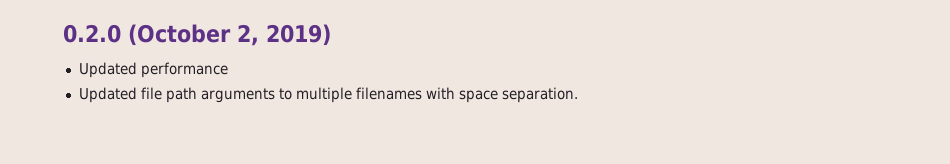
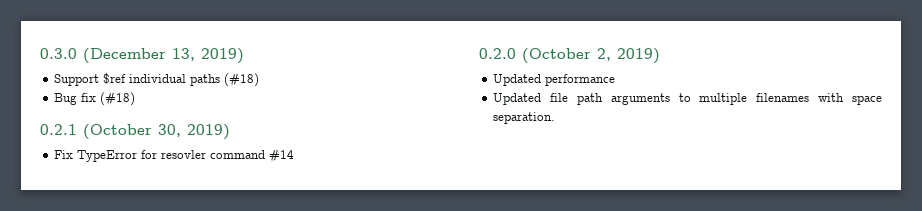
(63, 33) none -> [40,48,244,64] [54,73,260,87] [54,92,136,106] [40,124,230,140] [54,149,295,163] 0.3.0 (December 13, 2019) // Support $ref individual paths (#18) // Bug fix (#18) // 0.2.1 (October 30, 2019) // Fix TypeError for resovler command #14 //

